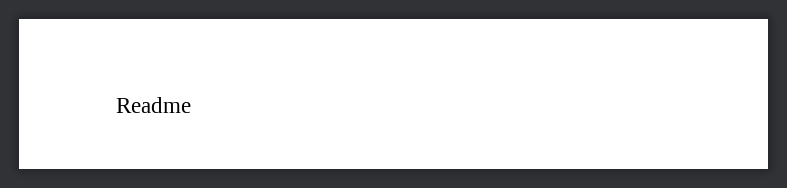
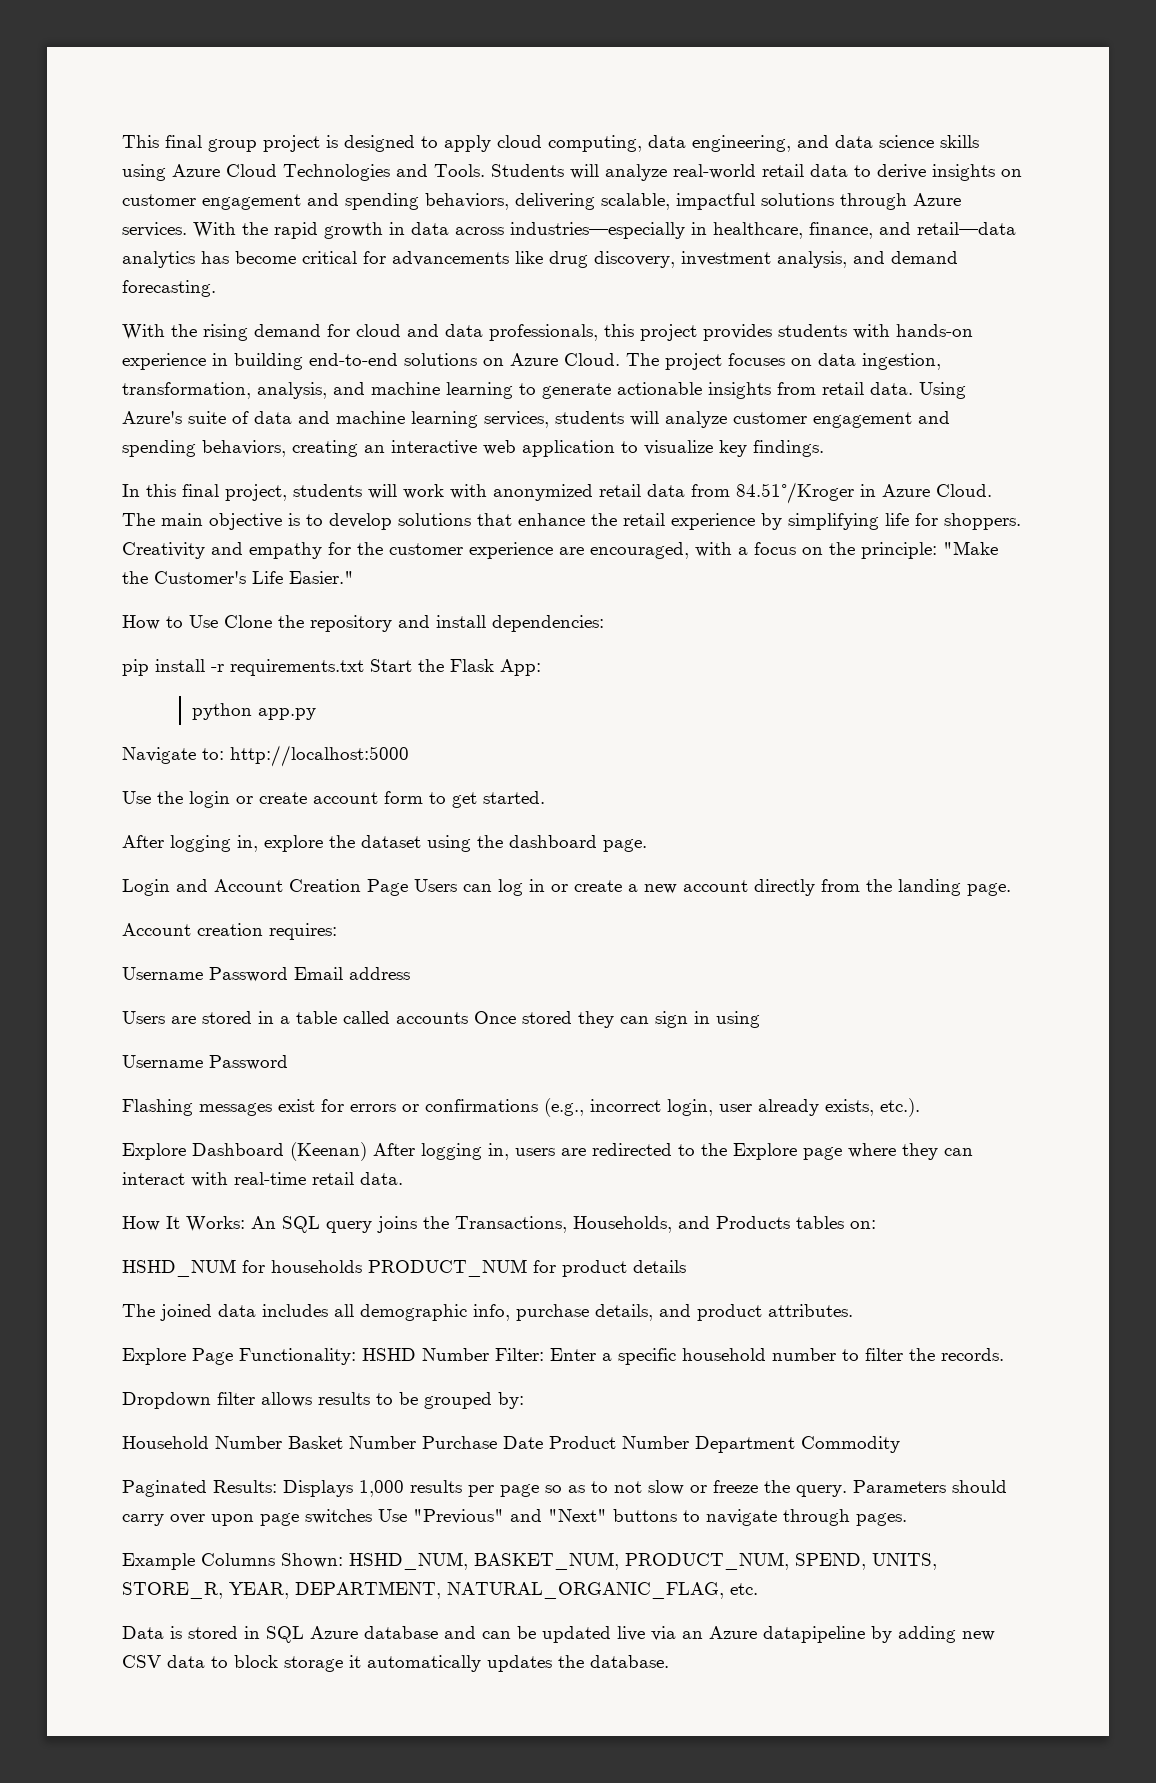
[116,97,191,113] Readme -> [122,135,979,152] [122,164,1022,181] [122,193,961,210] [122,222,1016,239] [122,251,958,268] [122,280,216,297] [122,324,973,341] [122,353,941,370] [122,382,966,399] [122,411,950,428] [122,440,824,457] [122,482,992,504] [122,513,1021,530] [122,541,998,559] [122,571,354,584] [122,615,604,632] [122,659,541,676] [191,703,316,720] [122,745,409,767] [122,791,545,808] [122,835,647,852] [122,879,1011,896] [122,923,337,940] [122,967,410,982] [122,1011,760,1028] [122,1055,288,1070] [122,1098,920,1117] [122,1142,973,1161] [122,1172,403,1187] [122,1216,876,1233] [122,1259,686,1277] [122,1304,853,1321] [122,1348,1004,1365] [122,1392,524,1409] [122,1436,900,1453] [122,1480,1007,1497] [122,1509,907,1526] [122,1552,937,1570] [122,1581,758,1599] [122,1626,995,1643] [122,1655,669,1672] This final group project is designed to apply cloud computing, data engineering, and data science skills using Azure Cloud Technologies and Tools. Students will analyze real-world retail data to derive insights on customer engagement and spending behaviors, delivering scalable, impactful solutions through Azure services. With the rapid growth in data across industries—especially in healthcare, finance, and retail—data analytics has become critical for advancements like drug discovery, investment analysis, and demand forecasting. // With the rising demand for cloud and data professionals, this project provides students with hands-on experience in building end-to-end solutions on Azure Cloud. The project focuses on data ingestion, transformation, analysis, and machine learning to generate actionable insights from retail data. Using Azure's suite of data and machine learning services, students will analyze customer engagement and spending behaviors, creating an interactive web application to visualize key findings. // In this final project, students will work with anonymized retail data from 84.51°/Kroger in Azure Cloud. The main objective is to develop solutions that enhance the retail experience by simplifying life for shoppers. Creativity and empathy for the customer experience are encouraged, with a focus on the principle: "Make the Customer's Life Easier." // How to Use Clone the repository and install dependencies: // pip install -r requirements.txt Start the Flask App: // python app.py // Navigate to: http://localhost:5000 // Use the login or create account form to get started. // After logging in, explore the dataset using the dashboard page. // Login and Account Creation Page Users can log in or create a new account directly from the landing page. // Account creation requires: // Username Password Email address // Users are stored in a table called accounts Once stored they can sign in using // Username Password // Flashing messages exist for errors or confirmations (e.g., incorrect login, user already exists, etc.). // Explore Dashboard (Keenan) After logging in, users are redirected to the Explore page where they can interact with real-time retail data. // How It Works: An SQL query joins the Transactions, Households, and Products tables on: // HSHD_NUM for households PRODUCT_NUM for product details // The joined data includes all demographic info, purchase details, and product attributes. // Explore Page Functionality: HSHD Number Filter: Enter a specific household number to filter the records. // Dropdown filter allows results to be grouped by: // Household Number Basket Number Purchase Date Product Number Department Commodity // Paginated Results: Displays 1,000 results per page so as to not slow or freeze the query. Parameters should carry over upon page switches Use "Previous" and "Next" buttons to navigate through pages. // Example Columns Shown: HSHD_NUM, BASKET_NUM, PRODUCT_NUM, SPEND, UNITS, STORE_R, YEAR, DEPARTMENT, NATURAL_ORGANIC_FLAG, etc. // Data is stored in SQL Azure database and can be updated live via an Azure datapipeline by adding new CSV data to block storage it automatically updates the database.

